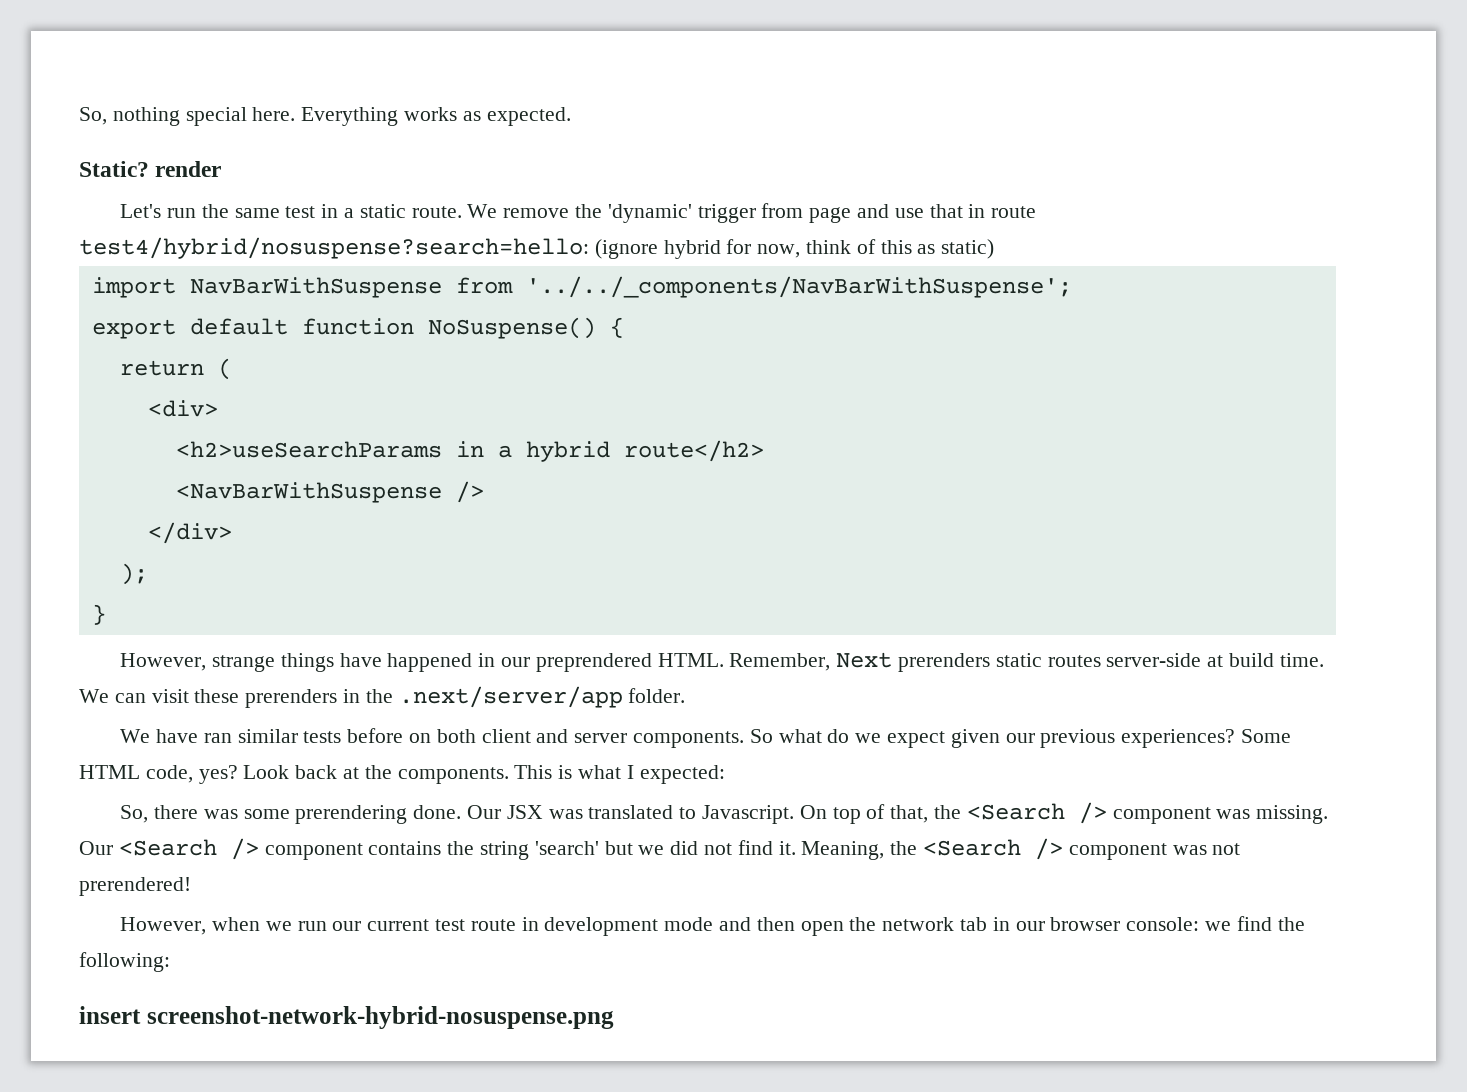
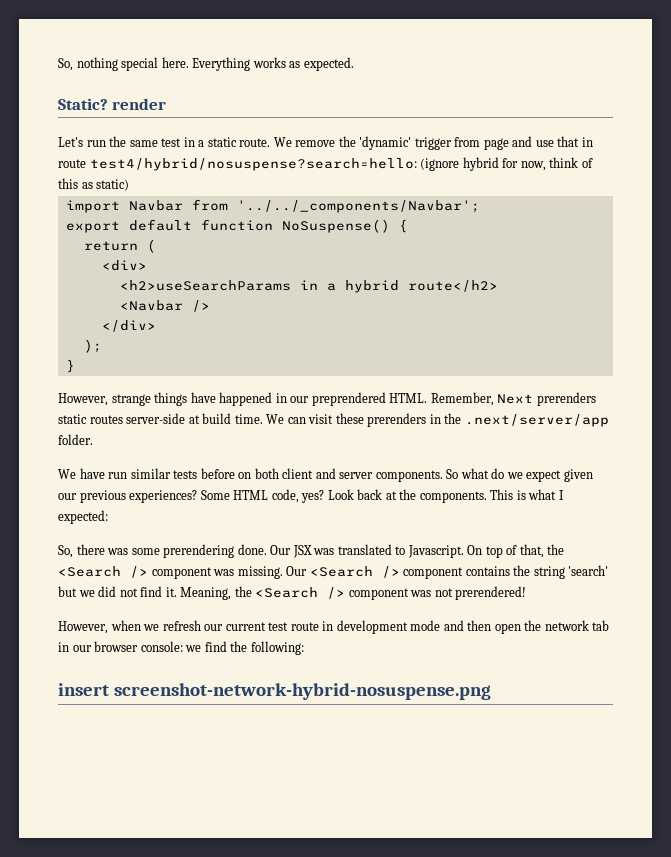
[189,276,1072,298] NavBarWithSuspense from '../../_components/NavBarWithSuspense'; -> [128,199,480,213] Navbar from '../../_components/Navbar';
[175,482,442,503] <NavBarWithSuspense -> [119,300,183,311] <Navbar
[203,733,232,743] ran -> [108,472,128,479] run
[297,921,327,931] run -> [162,620,201,631] refresh

